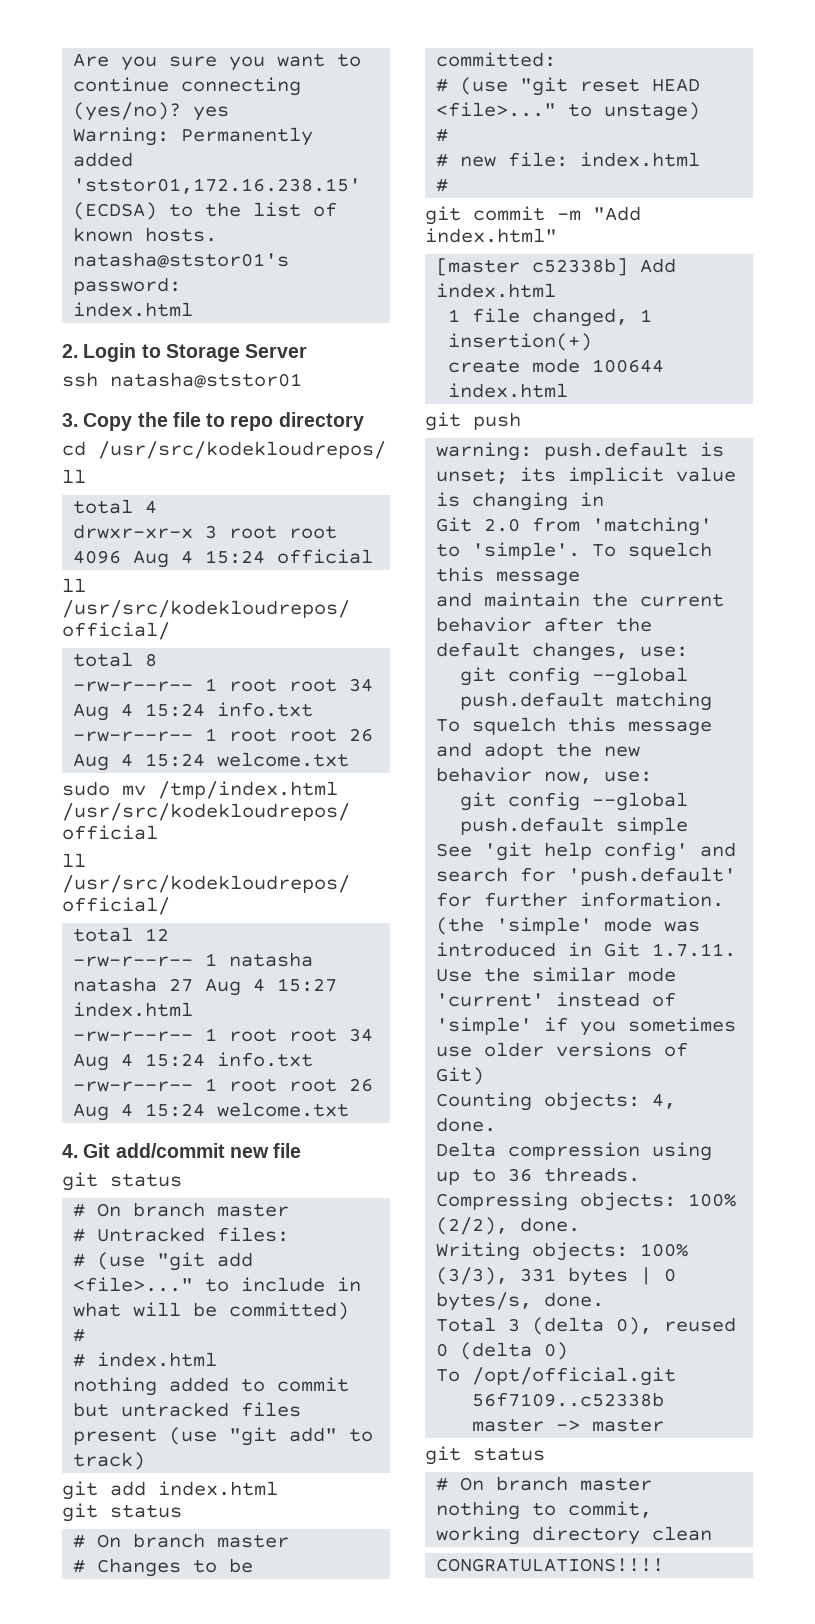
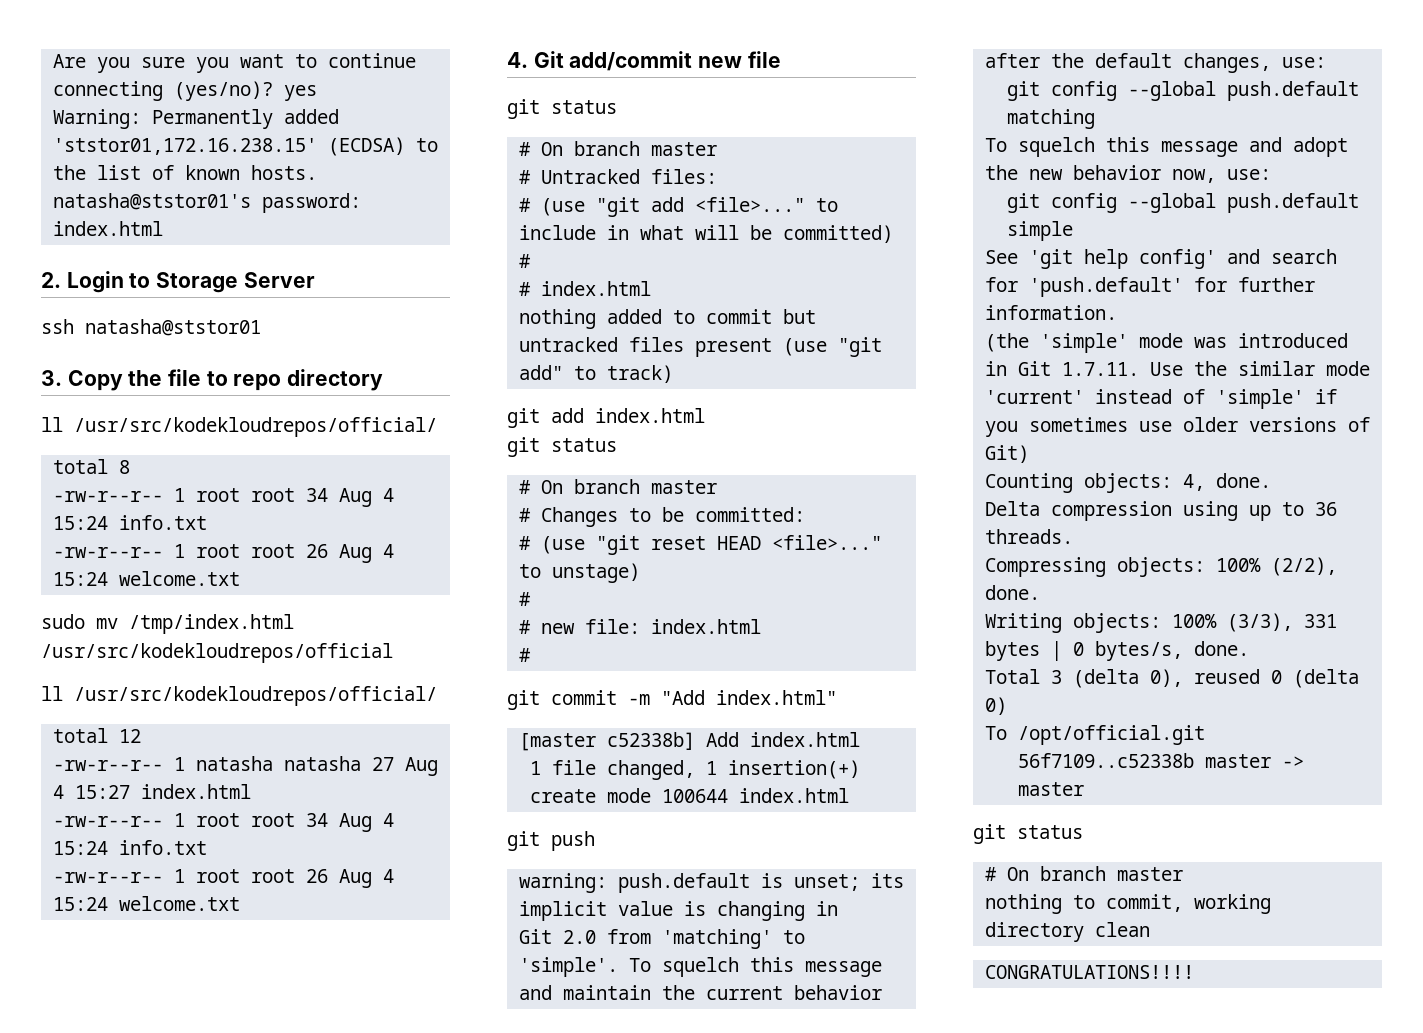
[62,441,386,459] [62,469,86,483] [72,499,157,514] [72,524,337,539] [72,549,373,568] // cd /usr/src/kodekloudrepos/ // ll // total 4 // drwxr-xr-x 3 root root 4096 Aug 4 15:24 official -> (384, 380) none

